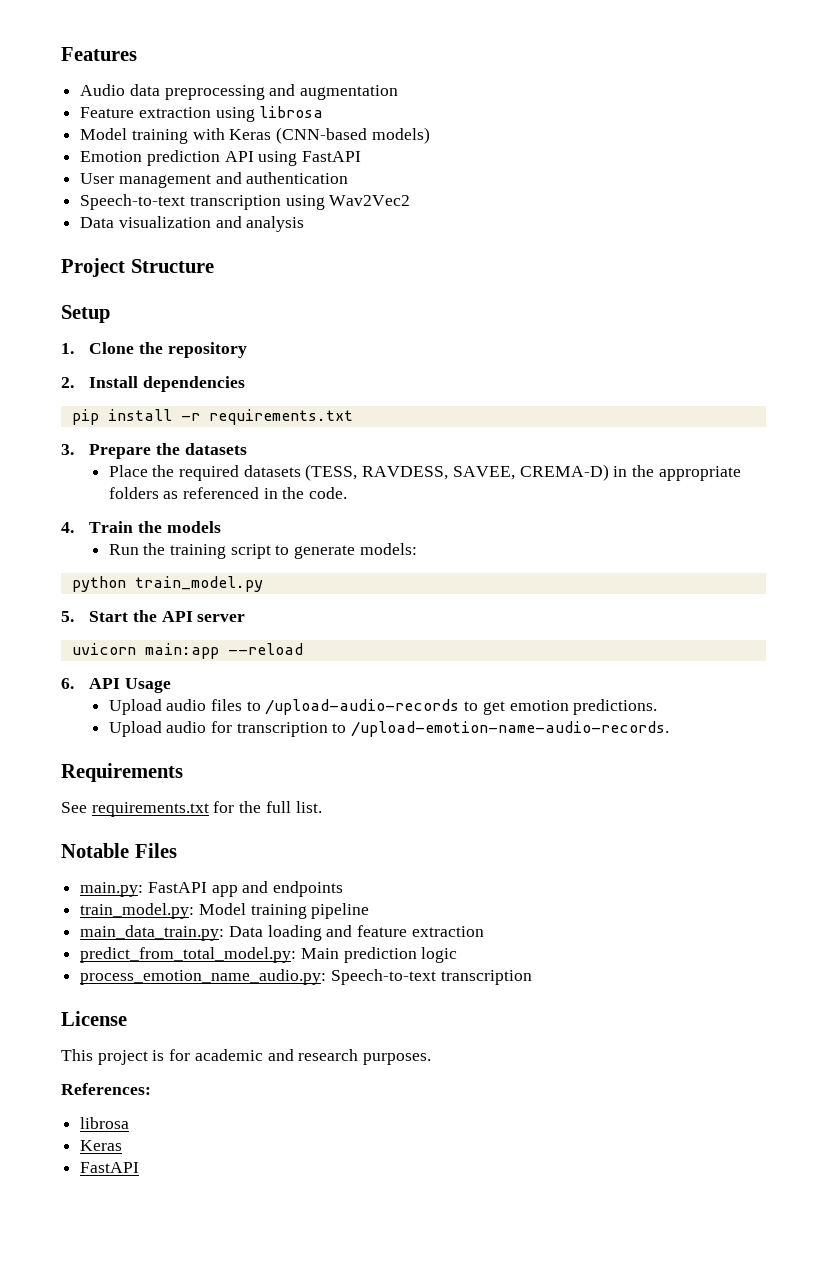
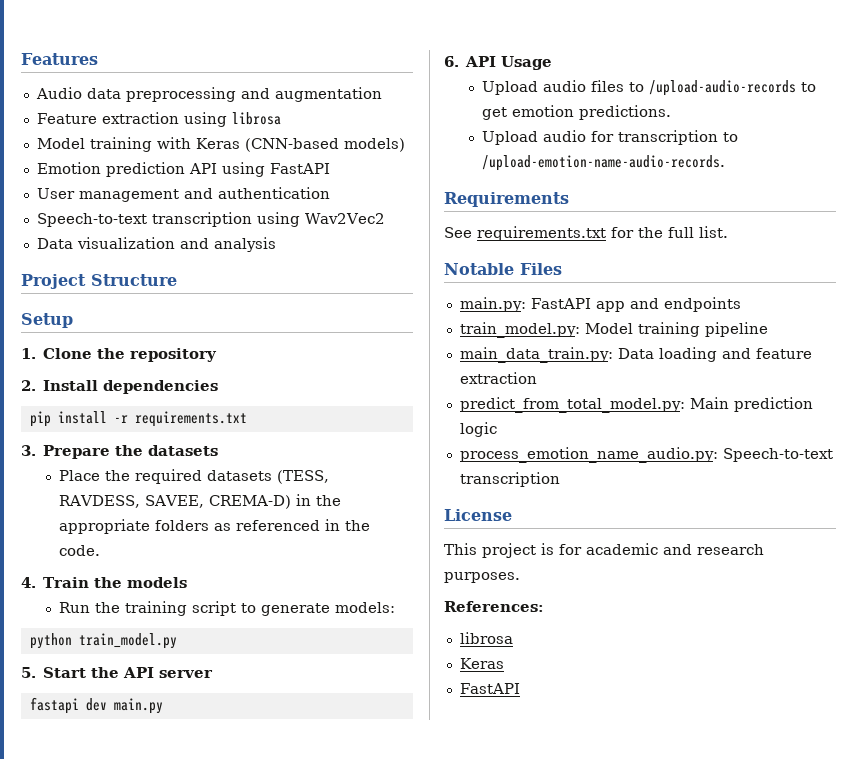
[71,643,303,659] uvicorn main:app --reload -> [29,697,163,714] fastapi dev main.py

